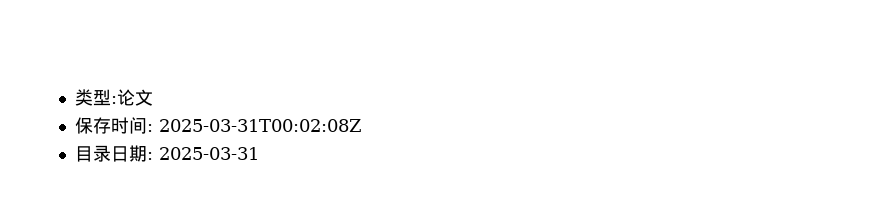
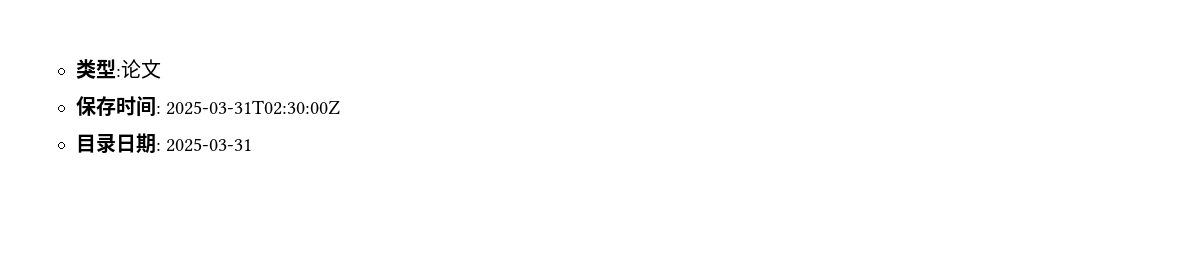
[158,119,362,132] 2025-03-31T00:02:08Z -> [166,100,341,115] 2025-03-31T02:30:00Z

